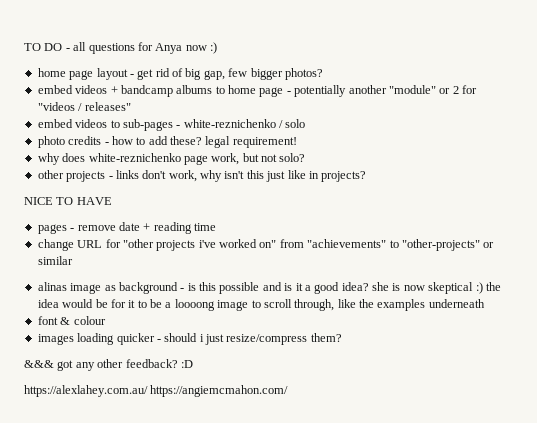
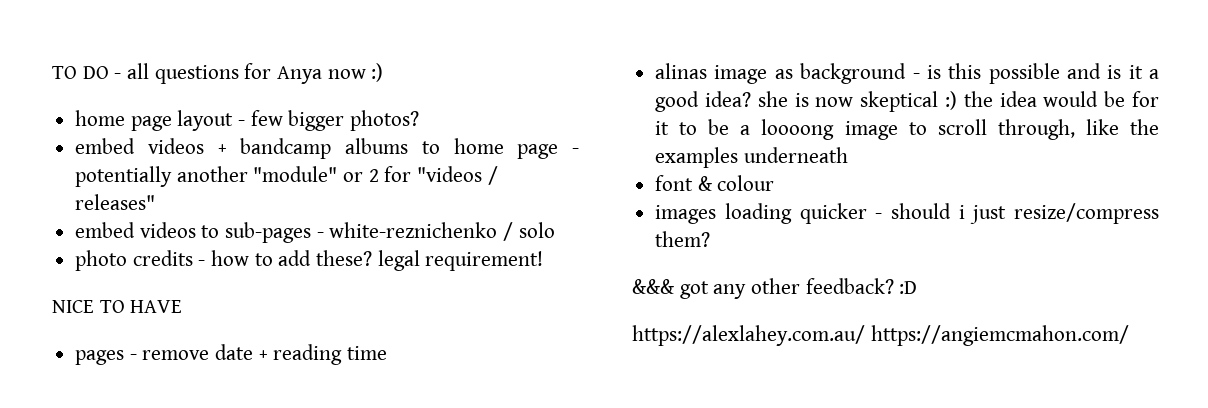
[137,68,225,80] get rid of big gap, -> (246, 123) none
[37,153,306,165] [37,170,367,182] // why does white-reznichenko page work, but not solo? // other projects - links don't work, why isn't this just like in projects? -> (544, 261) none
[37,239,495,251] [37,256,73,265] // change URL for "other projects i've worked on" from "achievements" to "other-projects" or similar -> (388, 353) none

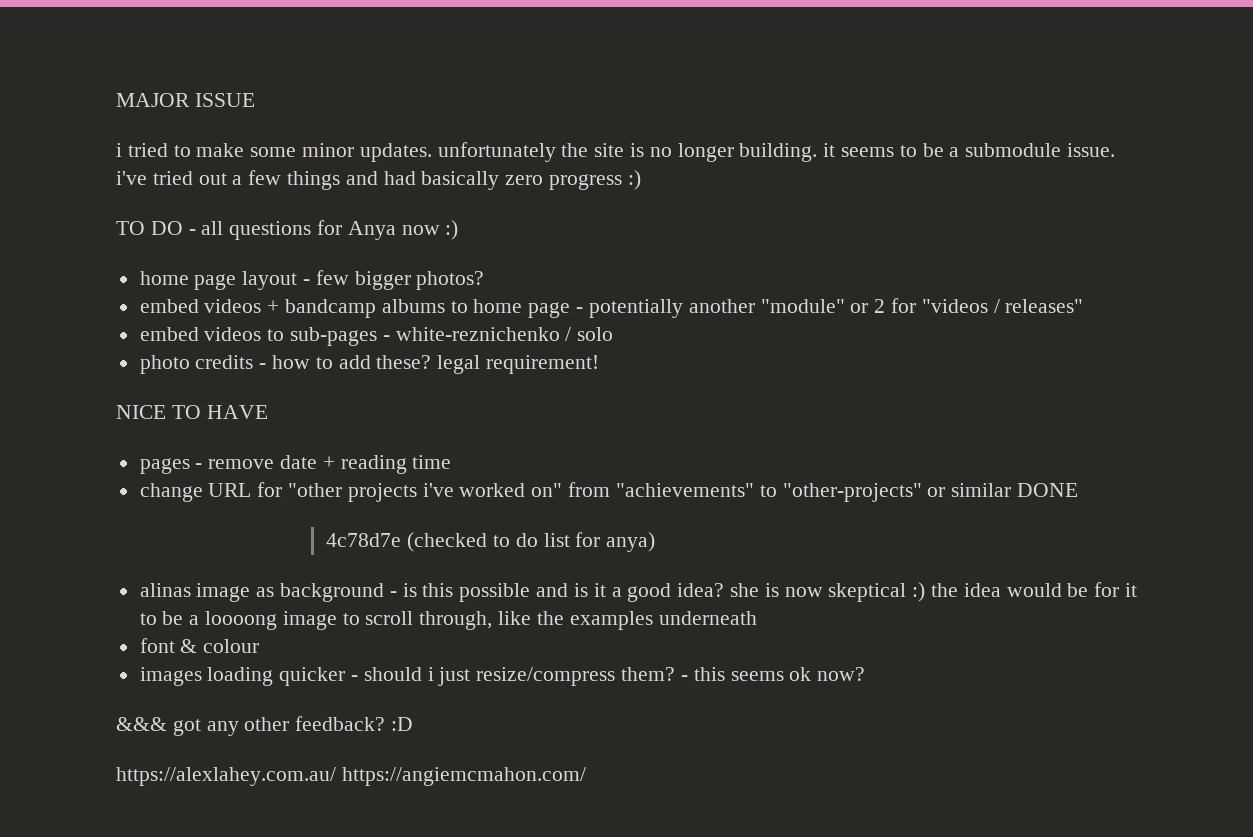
(52, 72) none -> [116,93,255,107] [116,142,1116,162] [116,170,641,190] MAJOR ISSUE // i tried to make some minor updates. unfortunately the site is no longer building. it seems to be a submodule issue. i've tried out a few things and had basically zero progress :) //
(388, 353) none -> [139,482,1078,502] [326,532,656,552] // change URL for "other projects i've worked on" from "achievements" to "other-projects" or similar DONE // 4c78d7e (checked to do list for anya)
(711, 239) none -> [680,667,866,681] - this seems ok now?

